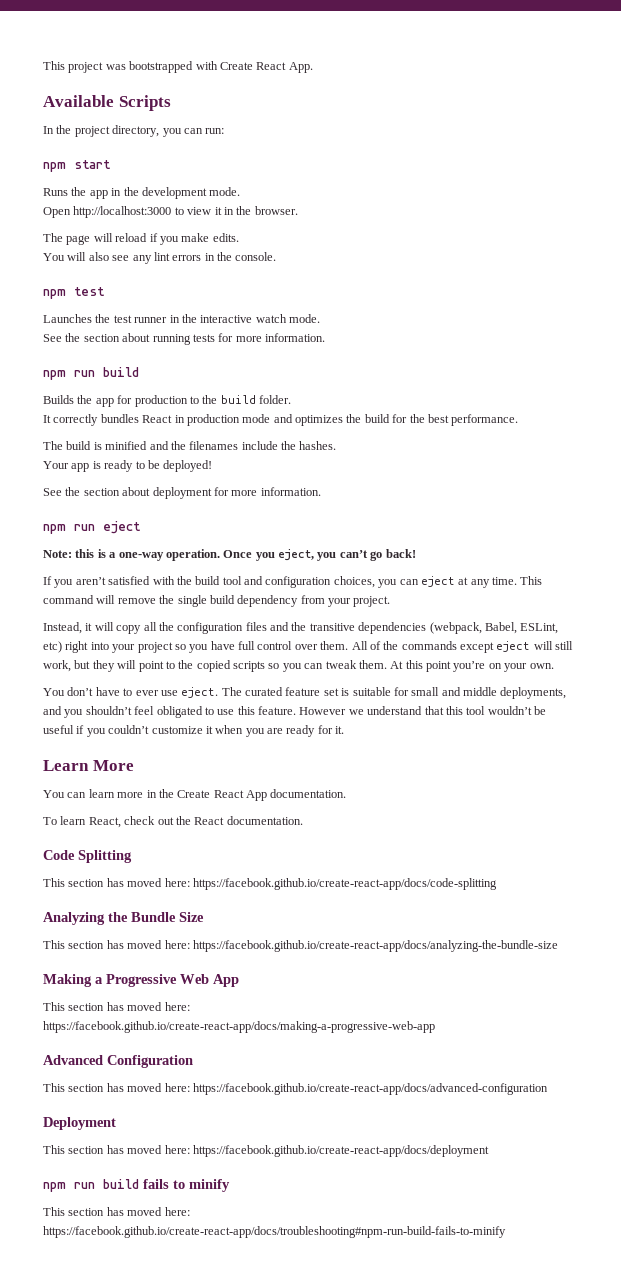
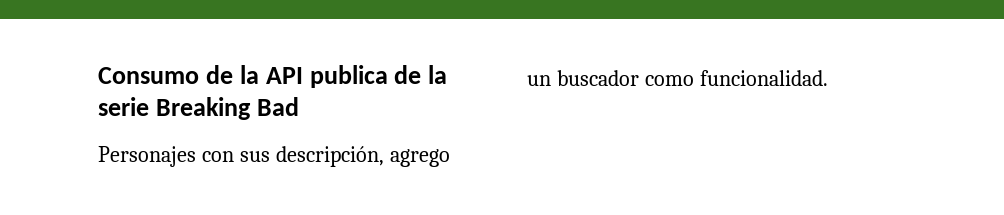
[43,61,313,73] [43,95,171,111] [43,125,225,137] [43,160,111,172] [43,187,241,199] [43,206,298,218] [43,233,239,245] [43,252,277,264] [43,287,105,299] [43,314,320,323] [43,333,325,345] [43,367,139,380] [43,395,291,407] [43,414,519,426] [43,441,337,450] [43,460,213,472] [43,487,321,499] [43,521,141,534] [43,549,416,561] [43,576,543,588] [43,595,391,607] [43,622,559,634] [43,641,574,653] [43,660,554,672] [43,687,567,699] [43,706,546,718] [43,725,345,737] [43,760,134,771] [43,789,347,801] [43,816,303,828] [43,850,132,863] [43,878,497,890] [43,912,204,925] [43,940,558,952] [43,974,239,987] [43,1002,190,1011] [43,1021,435,1033] [43,1055,193,1068] [43,1083,548,1095] [43,1117,116,1130] [43,1145,489,1157] [43,1179,230,1192] [43,1207,190,1216] [43,1226,506,1238] This project was bootstrapped with Create React App. // Available Scripts // In the project directory, you can run: // npm start // Runs the app in the development mode. // Open http://localhost:3000 to view it in the browser. // The page will reload if you make edits. // You will also see any lint errors in the console. // npm test // Launches the test runner in the interactive watch mode. // See the section about running tests for more information. // npm run build // Builds the app for production to the build folder. // It correctly bundles React in production mode and optimizes the build for the best performance. // The build is minified and the filenames include the hashes. // Your app is ready to be deployed! // See the section about deployment for more information. // npm run eject // Note: this is a one-way operation. Once you eject, you can’t go back! // If you aren’t satisfied with the build tool and configuration choices, you can eject at any time. This command will remove the single build dependency from your project. // Instead, it will copy all the configuration files and the transitive dependencies (webpack, Babel, ESLint, etc) right into your project so you have full control over them. All of the commands except eject will still work, but they will point to the copied scripts so you can tweak them. At this point you’re on your own. // You don’t have to ever use eject. The curated feature set is suitable for small and middle deployments, and you shouldn’t feel obligated to use this feature. However we understand that this tool wouldn’t be useful if you couldn’t customize it when you are ready for it. // Learn More // You can learn more in the Create React App documentation. // To learn React, check out the React documentation. // Code Splitting // This section has moved here: https://facebook.github.io/create-react-app/docs/code-splitting // Analyzing the Bundle Size // This section has moved here: https://facebook.github.io/create-react-app/docs/analyzing-the-bundle-size // Making a Progressive Web App // This section has moved here: https://facebook.github.io/create-react-app/docs/making-a-progressive-web-app // Advanced Configuration // This section has moved here: https://facebook.github.io/create-react-app/docs/advanced-configuration // Deployment // This section has moved here: https://facebook.github.io/create-react-app/docs/deployment // npm run build fails to minify // This section has moved here: https://facebook.github.io/create-react-app/docs/troubleshooting#npm-run-build-fails-to-minify -> [98,65,448,88] [98,97,299,120] [98,146,450,167] [527,70,828,86] Consumo de la API publica de la serie Breaking Bad // Personajes con sus descripción, agrego un buscador como funcionalidad.

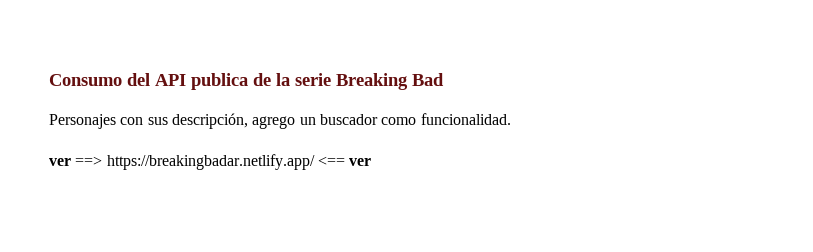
[205,65,259,84] de la -> [127,73,150,86] del
(828, 78) none -> [49,154,372,170] // ver ==> https://breakingbadar.netlify.app/ <== ver

